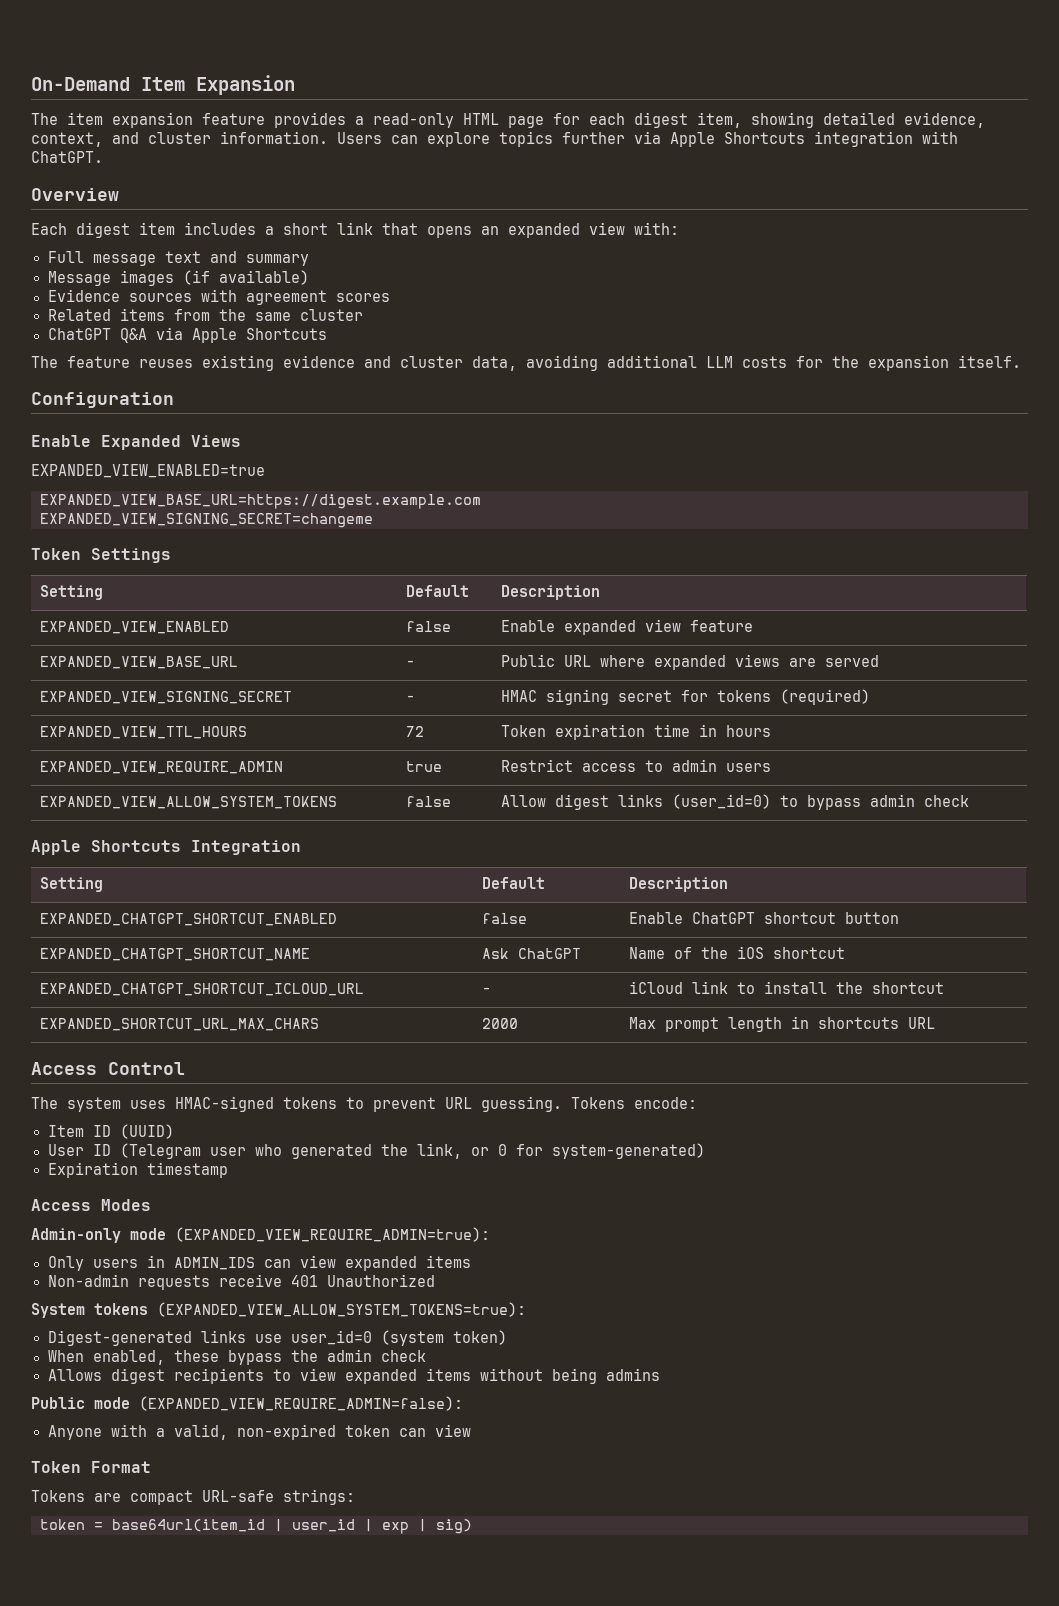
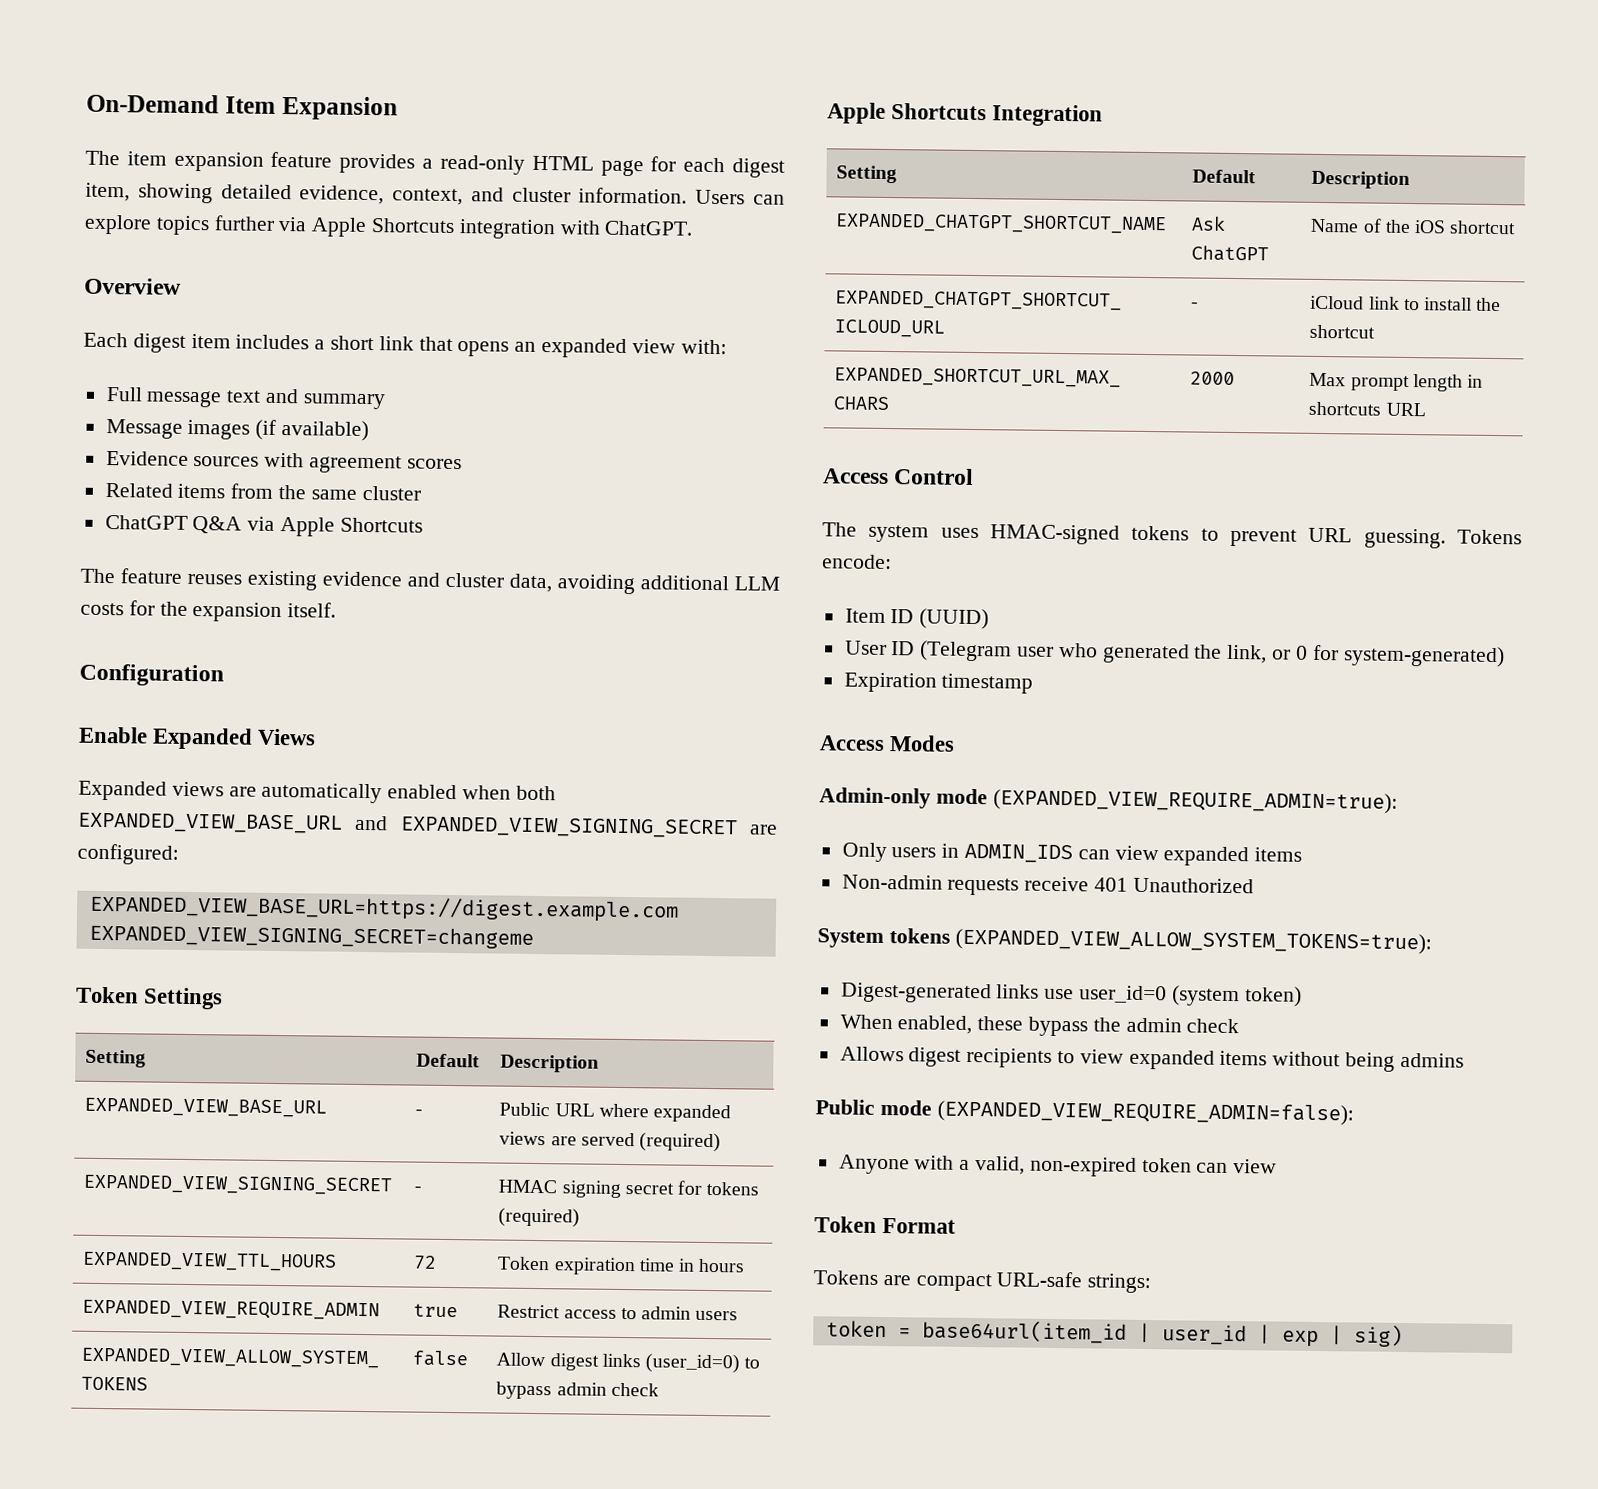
[31,464,265,478] EXPANDED_VIEW_ENABLED=true -> [78,780,556,804] [77,812,779,839] [77,843,179,865] Expanded views are automatically enabled when both EXPANDED_VIEW_BASE_URL and EXPANDED_VIEW_SIGNING_SECRET are configured:
[40,621,230,634] [406,621,452,632] [501,619,754,635] // EXPANDED_VIEW_ENABLED | false | Enable expanded view feature -> (600, 1063) none
(880, 661) none -> [639,1132,722,1153] (required)
[40,913,338,926] [482,913,528,924] [629,912,900,924] // EXPANDED_CHATGPT_SHORTCUT_ENABLED | false | Enable ChatGPT shortcut button -> (1411, 180) none

